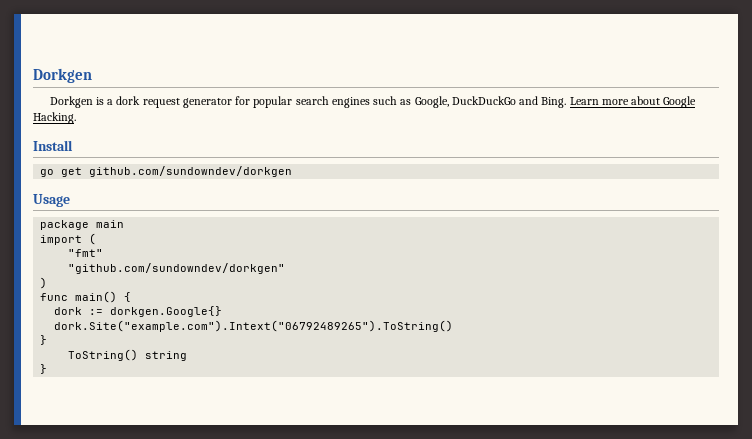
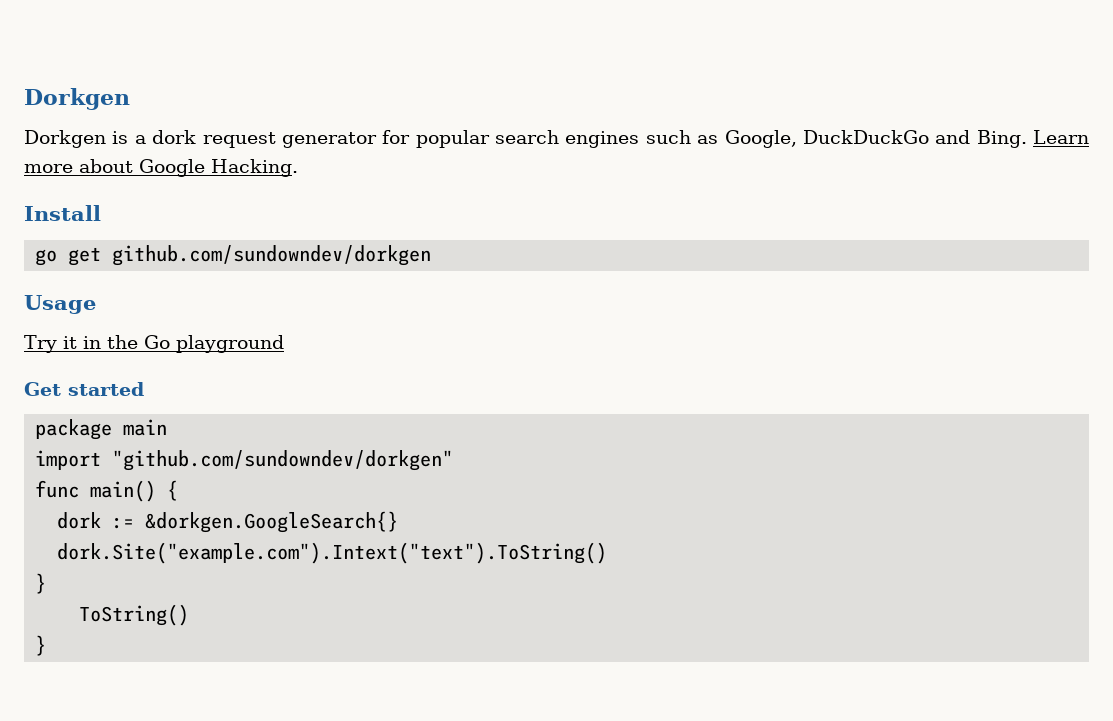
(70, 200) none -> [24,335,284,353] [24,382,144,396] // Try it in the Go playground // Get started
[89,233,97,245] [68,249,104,257] ( // "fmt" // -> (102, 460) none
[40,277,48,289] // ) -> (454, 460) none
[110,306,223,317] [54,320,454,332] dorkgen.Google{} // dork.Site("example.com").Intext("06792489265").ToString() -> [145,511,399,533] [57,542,608,564] &dorkgen.GoogleSearch{} // dork.Site("example.com").Intext("text").ToString()
[145,351,188,361] string -> (190, 615) none

